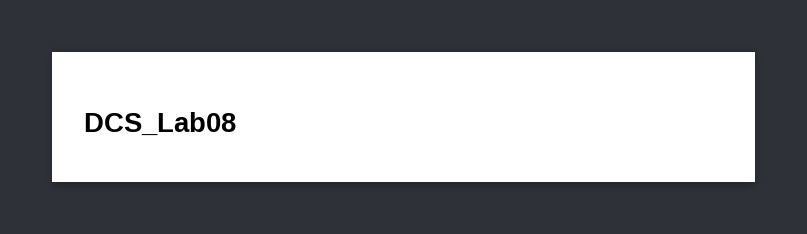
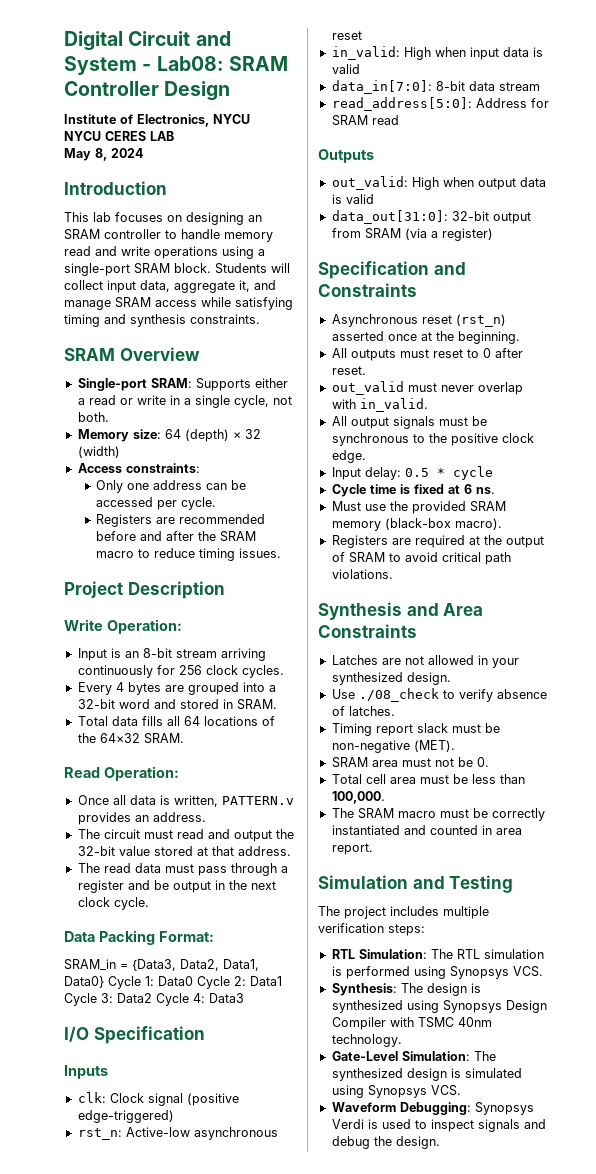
[84,112,236,136] DCS_Lab08 -> [64,31,231,51] [64,56,288,75] [64,81,231,101] [64,114,250,127] [64,131,174,141] [64,148,143,161] [64,181,167,195] [64,212,262,225] [64,229,273,242] [64,246,265,259] [64,263,290,276] [64,280,276,293] [64,297,293,310] [64,314,260,327] [64,347,200,361] [77,378,288,391] [77,395,292,408] [77,412,109,422] [77,429,261,442] [77,446,120,458] [77,463,200,473] [96,480,247,493] [96,497,217,510] [96,514,266,527] [96,531,257,542] [96,548,282,561] [64,581,225,599] [64,619,182,634] [77,648,266,661] [77,665,284,678] [77,682,276,695] [77,699,277,710] [77,716,275,726] [77,733,184,744] [64,766,179,781] [77,795,294,807] [77,812,206,825] [77,829,294,842] [77,846,291,856] [77,863,288,876] [77,880,276,893] [77,897,149,910] [64,930,214,945] [64,959,259,971] [64,976,282,989] [64,993,244,1006] [64,1026,205,1044] [64,1065,108,1079] [77,1092,239,1106] [77,1110,174,1123] [77,1127,278,1140] [331,31,362,40] [331,46,543,60] [331,64,360,74] [331,80,540,94] [331,97,549,111] [331,115,399,126] [318,149,374,163] [331,176,546,190] [331,194,374,204] [331,210,531,224] [331,228,493,241] [318,261,466,279] [318,283,417,297] [331,314,506,327] [331,331,520,344] [331,348,523,361] [331,366,366,375] [331,381,523,395] [331,398,428,412] [331,416,487,429] [331,433,534,446] [331,450,366,463] [331,466,493,480] [331,484,495,497] [331,501,506,514] [331,518,502,531] [331,535,544,548] [331,552,511,565] [331,569,393,579] [318,602,484,620] [318,624,417,638] [331,655,519,668] [331,672,451,685] [331,688,547,702] [331,706,395,716] [331,723,500,736] [331,740,455,753] [331,757,489,768] [331,774,525,784] [331,791,385,804] [331,808,545,821] [331,825,522,835] [331,843,373,855] [318,875,514,893] [318,906,489,919] [318,923,425,936] [331,949,544,959] [331,966,543,979] [331,983,481,996] [331,1000,547,1013] [331,1017,492,1030] [331,1034,402,1047] [331,1051,496,1061] [331,1068,522,1081] [331,1085,461,1098] [331,1102,534,1115] [331,1119,546,1132] [331,1136,440,1149] Digital Circuit and System - Lab08: SRAM Controller Design // Institute of Electronics, NYCU // NYCU CERES LAB // May 8, 2024 // Introduction // This lab focuses on designing an SRAM controller to handle memory read and write operations using a single-port SRAM block. Students will collect input data, aggregate it, and manage SRAM access while satisfying timing and synthesis constraints. // SRAM Overview // Single-port SRAM: Supports either a read or write in a single cycle, not both. // Memory size: 64 (depth) × 32 (width) // Access constraints: // Only one address can be accessed per cycle. // Registers are recommended before and after the SRAM macro to reduce timing issues. // Project Description // Write Operation: // Input is an 8-bit stream arriving continuously for 256 clock cycles. // Every 4 bytes are grouped into a 32-bit word and stored in SRAM. // Total data fills all 64 locations of the 64×32 SRAM. // Read Operation: // Once all data is written, PATTERN.v provides an address. // The circuit must read and output the 32-bit value stored at that address. // The read data must pass through a register and be output in the next clock cycle. // Data Packing Format: // SRAM_in = {Data3, Data2, Data1, Data0} Cycle 1: Data0 Cycle 2: Data1 Cycle 3: Data2 Cycle 4: Data3 // I/O Specification // Inputs // clk: Clock signal (positive edge-triggered) // rst_n: Active-low asynchronous reset // in_valid: High when input data is valid // data_in[7:0]: 8-bit data stream // read_address[5:0]: Address for SRAM read // Outputs // out_valid: High when output data is valid // data_out[31:0]: 32-bit output from SRAM (via a register) // Specification and Constraints // Asynchronous reset (rst_n) asserted once at the beginning. // All outputs must reset to 0 after reset. // out_valid must never overlap with in_valid. // All output signals must be synchronous to the positive clock edge. // Input delay: 0.5 * cycle // Cycle time is fixed at 6 ns. // Must use the provided SRAM memory (black-box macro). // Registers are required at the output of SRAM to avoid critical path violations. // Synthesis and Area Constraints // Latches are not allowed in your synthesized design. // Use ./08_check to verify absence of latches. // Timing report slack must be non-negative (MET). // SRAM area must not be 0. // Total cell area must be less than 100,000. // The SRAM macro must be correctly instantiated and counted in area report. // Simulation and Testing // The project includes multiple verification steps: // RTL Simulation: The RTL simulation is performed using Synopsys VCS. // Synthesis: The design is synthesized using Synopsys Design Compiler with TSMC 40nm technology. // Gate-Level Simulation: The synthesized design is simulated using Synopsys VCS. // Waveform Debugging: Synopsys Verdi is used to inspect signals and debug the design.

